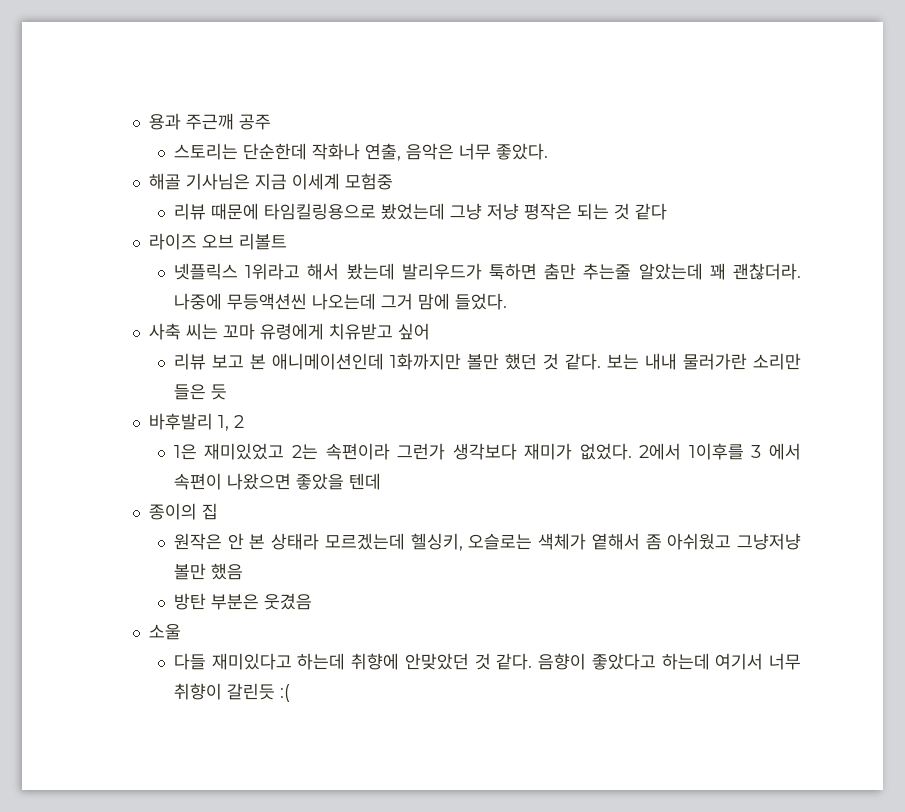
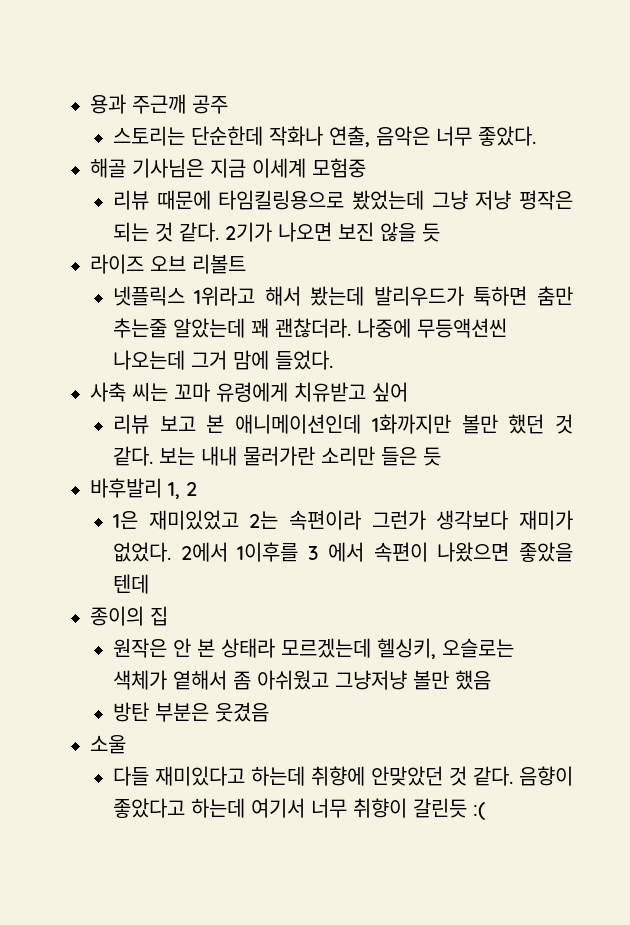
[634,203,667,220] 같다 -> [178,222,440,242] 같다. 2기가 나오면 보진 않을 듯

